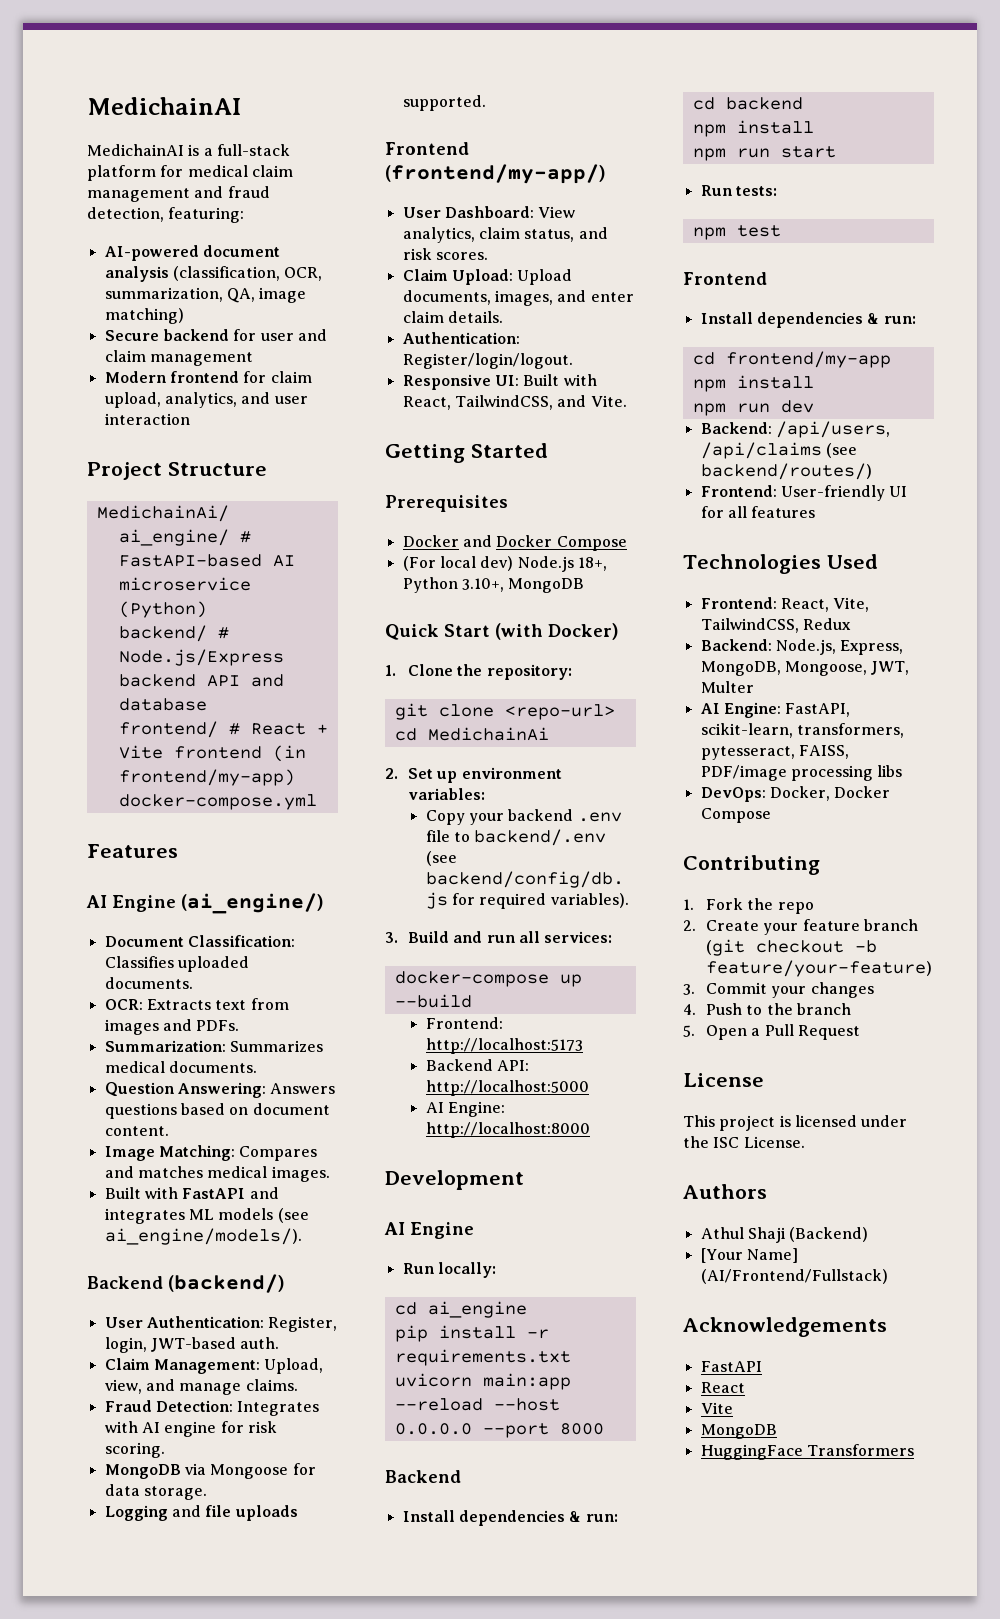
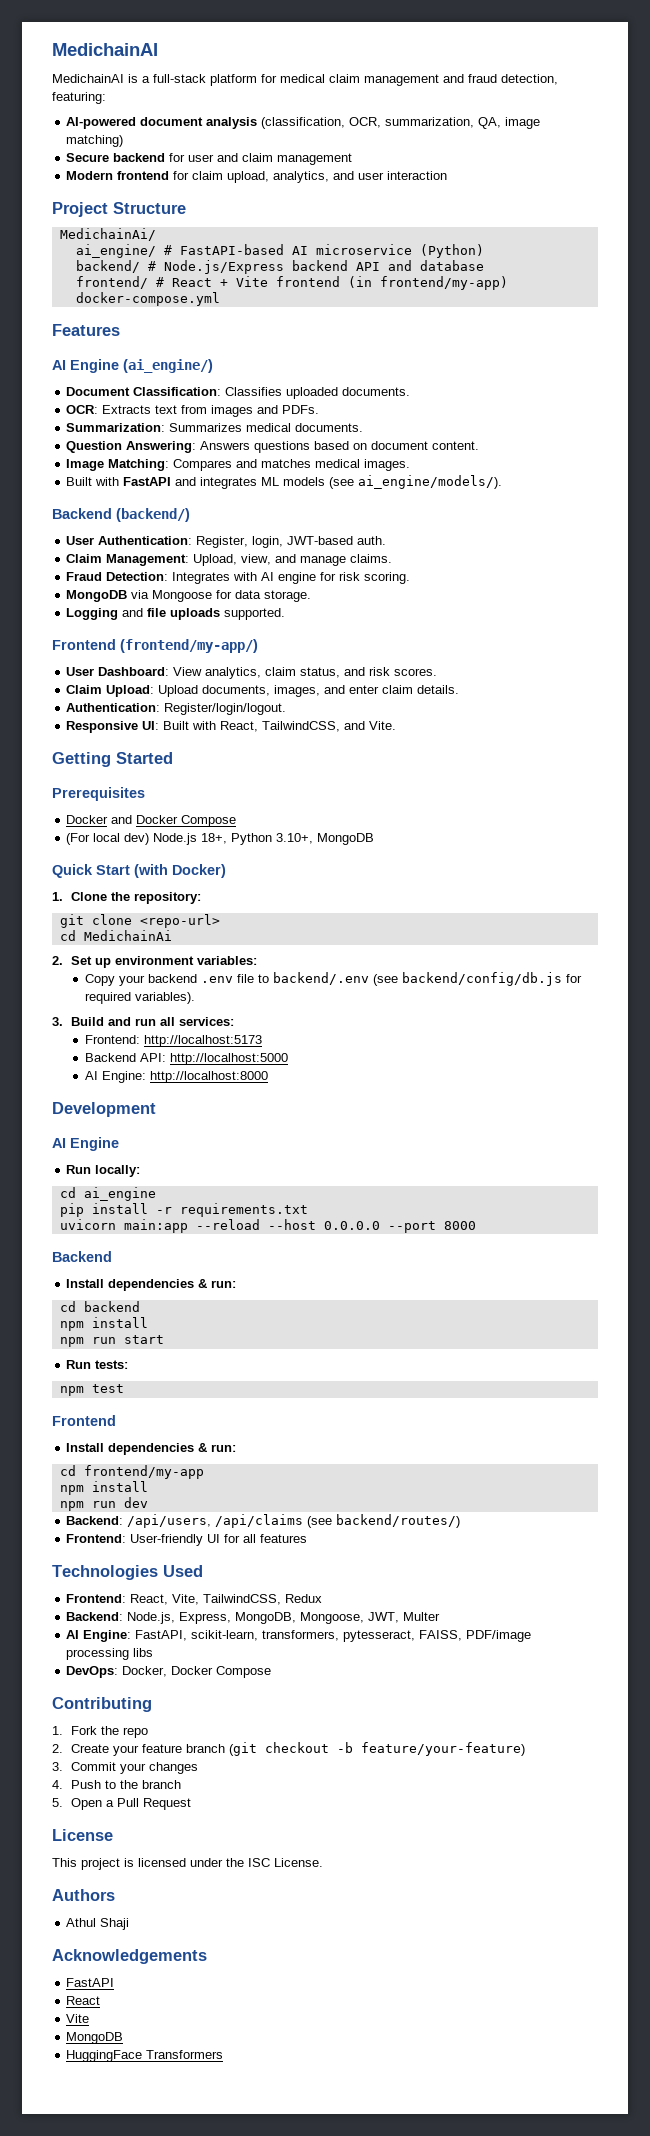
[394,971,582,987] [394,994,472,1008] // docker-compose up --build -> (234, 1021) none
[789,1227,869,1242] [700,1248,798,1263] [700,1269,888,1284] (Backend) // [Your Name] (AI/Frontend/Fullstack) -> (130, 1924) none

